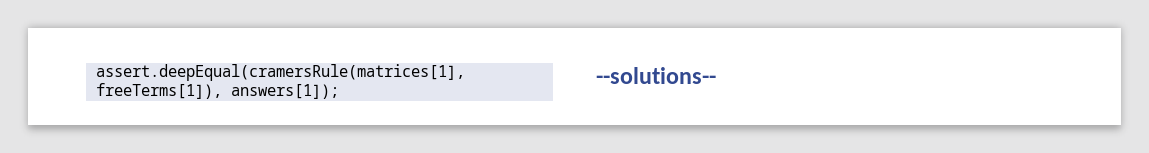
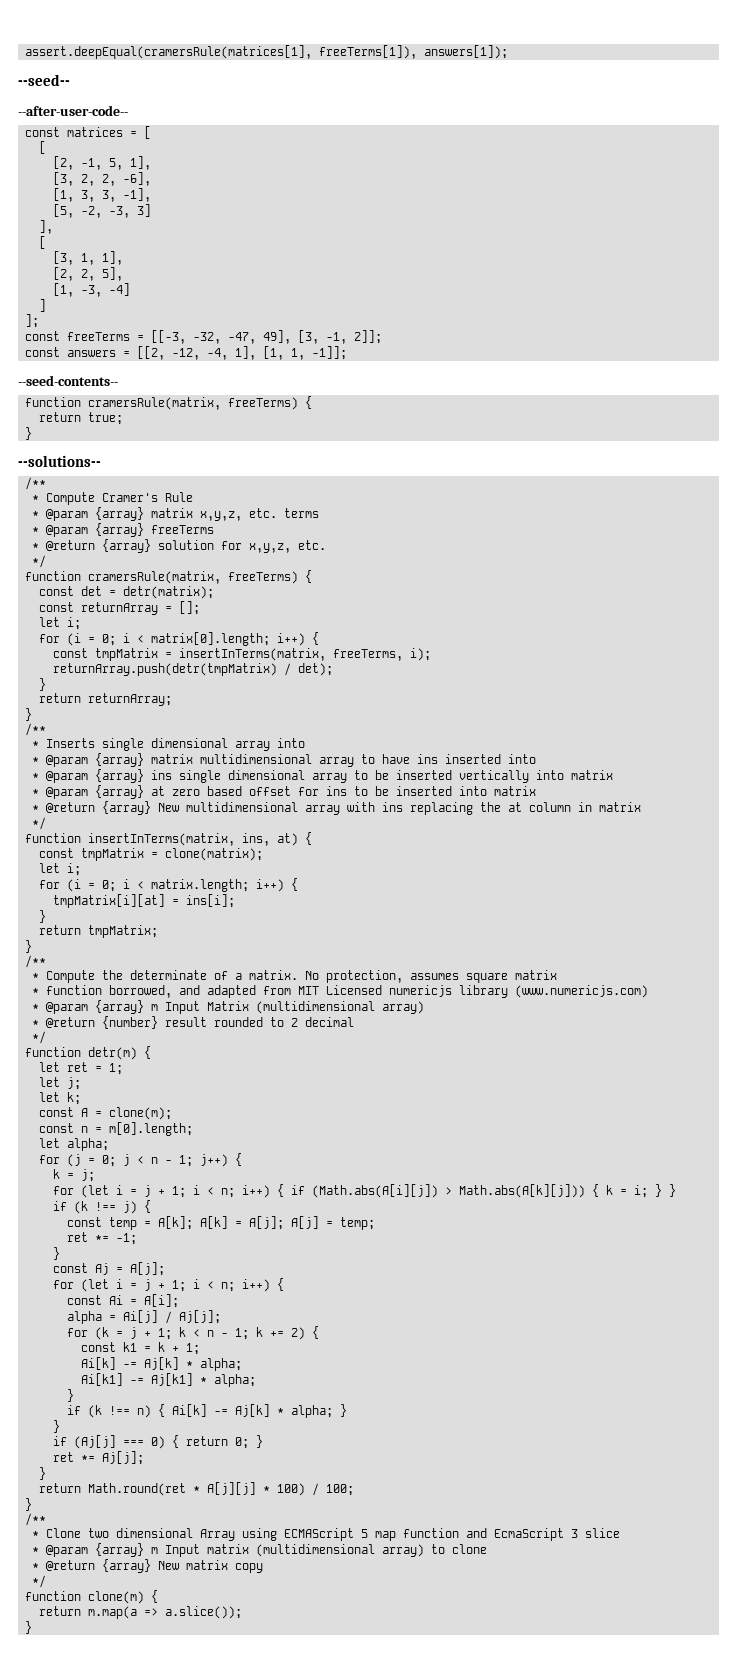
[596,67,716,84] --solutions-- -> [18,74,70,86] [18,105,128,116] [25,126,152,139] [39,141,47,154] [53,156,152,170] [53,172,152,186] [53,188,152,202] [53,204,152,218] [39,220,54,234] [39,236,47,249] [53,251,124,265] [53,267,124,281] [53,283,131,297] [39,299,47,312] [25,314,40,328] [25,330,383,344] [25,346,348,360] [18,375,118,386] [25,396,313,410] [39,412,124,425] [25,427,33,440] [18,455,101,467] [25,477,47,490] [32,492,194,505] [32,507,320,521] [32,523,215,537] [32,539,327,553] [32,555,47,568] [25,570,313,584] [39,586,215,599] [39,601,201,615] [39,617,82,630] [39,632,320,646] [53,648,432,661] [53,663,334,676] [39,678,47,691] [39,693,173,706] [25,708,33,721] [25,723,47,736] [32,738,306,751] [32,753,537,767] [32,769,614,783] [32,785,537,799] [32,801,642,815] [32,817,47,830] [25,832,313,846] [39,848,264,861] [39,863,82,876] [39,878,299,892] [53,894,236,908] [39,910,47,923] [39,925,159,938] [25,940,33,953] [25,955,47,968] [32,970,558,983] [32,985,649,998] [32,1000,425,1014] [32,1016,355,1029] [32,1031,47,1044] [25,1046,152,1060] [39,1062,124,1075] [39,1077,82,1090] [39,1092,82,1105] [39,1107,173,1120] [39,1122,194,1136] [39,1138,110,1151] [39,1153,243,1167] [53,1169,96,1182] [53,1184,677,1198] [53,1200,152,1214] [67,1216,376,1230] [67,1232,138,1245] [53,1247,61,1260] [53,1262,166,1276] [53,1278,285,1292] [67,1294,180,1308] [67,1310,222,1324] [67,1326,320,1340] [81,1342,201,1355] [81,1357,243,1371] [81,1373,257,1387] [67,1389,75,1402] [67,1404,348,1418] [53,1420,61,1433] [53,1435,264,1449] [53,1451,145,1465] [39,1467,47,1480] [39,1482,355,1496] [25,1498,33,1511] [25,1513,47,1526] [32,1528,621,1541] [32,1543,488,1557] [32,1559,264,1573] [32,1575,47,1588] [25,1590,159,1604] [39,1606,243,1619] [25,1621,33,1634] --seed-- // --after-user-code-- // const matrices = [ // [ // [2, -1, 5, 1], // [3, 2, 2, -6], // [1, 3, 3, -1], // [5, -2, -3, 3] // ], // [ // [3, 1, 1], // [2, 2, 5], // [1, -3, -4] // ] // ]; // const freeTerms = [[-3, -32, -47, 49], [3, -1, 2]]; // const answers = [[2, -12, -4, 1], [1, 1, -1]]; // --seed-contents-- // function cramersRule(matrix, freeTerms) { // return true; // } // --solutions-- // /** // * Compute Cramer's Rule // * @param {array} matrix x,y,z, etc. terms // * @param {array} freeTerms // * @return {array} solution for x,y,z, etc. // */ // function cramersRule(matrix, freeTerms) { // const det = detr(matrix); // const returnArray = []; // let i; // for (i = 0; i < matrix[0].length; i++) { // const tmpMatrix = insertInTerms(matrix, freeTerms, i); // returnArray.push(detr(tmpMatrix) / det); // } // return returnArray; // } // /** // * Inserts single dimensional array into // * @param {array} matrix multidimensional array to have ins inserted into // * @param {array} ins single dimensional array to be inserted vertically into matrix // * @param {array} at zero based offset for ins to be inserted into matrix // * @return {array} New multidimensional array with ins replacing the at column in matrix // */ // function insertInTerms(matrix, ins, at) { // const tmpMatrix = clone(matrix); // let i; // for (i = 0; i < matrix.length; i++) { // tmpMatrix[i][at] = ins[i]; // } // return tmpMatrix; // } // /** // * Compute the determinate of a matrix. No protection, assumes square matrix // * function borrowed, and adapted from MIT Licensed numericjs library (www.numericjs.com) // * @param {array} m Input Matrix (multidimensional array) // * @return {number} result rounded to 2 decimal // */ // function detr(m) { // let ret = 1; // let j; // let k; // const A = clone(m); // const n = m[0].length; // let alpha; // for (j = 0; j < n - 1; j++) { // k = j; // for (let i = j + 1; i < n; i++) { if (Math.abs(A[i][j]) > Math.abs(A[k][j])) { k = i; } } // if (k !== j) { // const temp = A[k]; A[k] = A[j]; A[j] = temp; // ret *= -1; // } // const Aj = A[j]; // for (let i = j + 1; i < n; i++) { // const Ai = A[i]; // alpha = Ai[j] / Aj[j]; // for (k = j + 1; k < n - 1; k += 2) { // const k1 = k + 1; // Ai[k] -= Aj[k] * alpha; // Ai[k1] -= Aj[k1] * alpha; // } // if (k !== n) { Ai[k] -= Aj[k] * alpha; } // } // if (Aj[j] === 0) { return 0; } // ret *= Aj[j]; // } // return Math.round(ret * A[j][j] * 100) / 100; // } // /** // * Clone two dimensional Array using ECMAScript 5 map function and EcmaScript 3 slice // * @param {array} m Input matrix (multidimensional array) to clone // * @return {array} New matrix copy // */ // function clone(m) { // return m.map(a => a.slice()); // }

